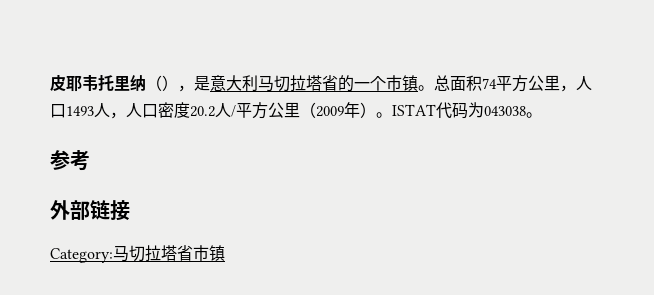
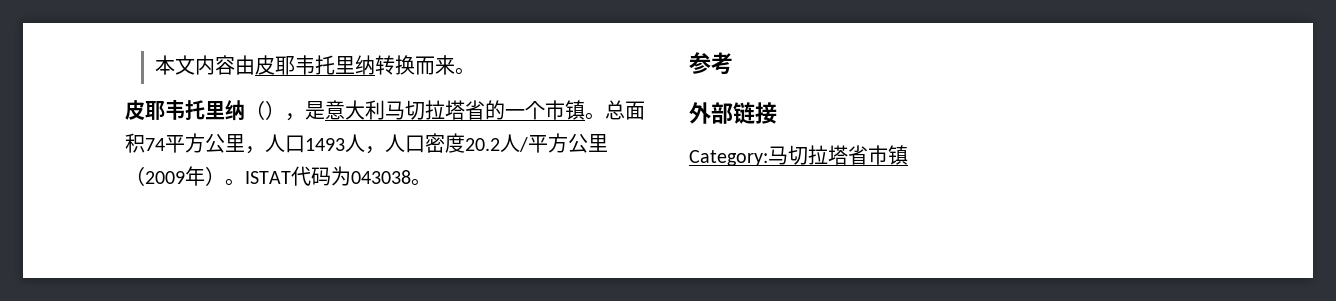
(50, 83) none -> [154,55,475,75] 本文内容由皮耶韦托里纳转换而来。 //

